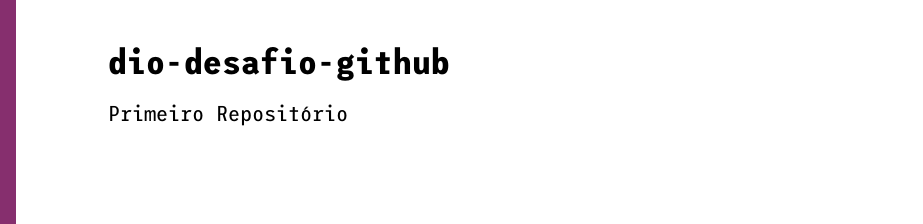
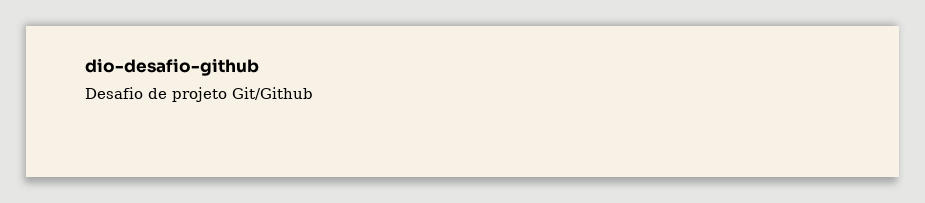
[108,104,348,126] Primeiro Repositório -> [85,87,313,102] Desafio de projeto Git/Github

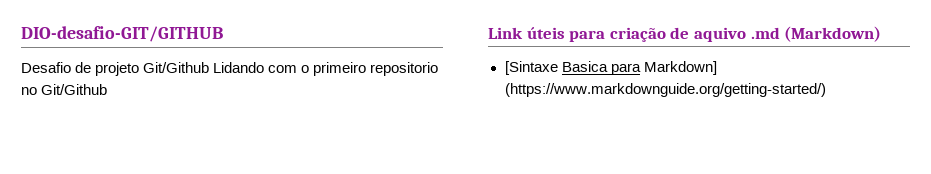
[85,58,259,76] dio-desafio-github -> [21,26,223,42] DIO-desafio-GIT/GITHUB
(313, 93) none -> [213,62,439,76] [21,84,108,95] [488,26,882,42] [504,61,717,75] [504,83,826,97] Lidando com o primeiro repositorio no Git/Github // Link úteis para criação de aquivo .md (Markdown) // [Sintaxe Basica para Markdown] (https://www.markdownguide.org/getting-started/)

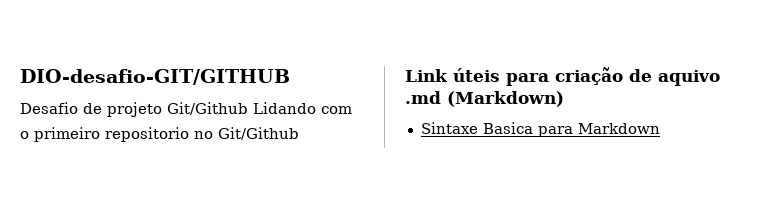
[504,61,558,75] [Sintaxe -> [420,122,478,134] Sintaxe
[643,61,717,75] [504,83,826,97] Markdown] (https://www.markdownguide.org/getting-started/) -> [577,123,660,134] Markdown

